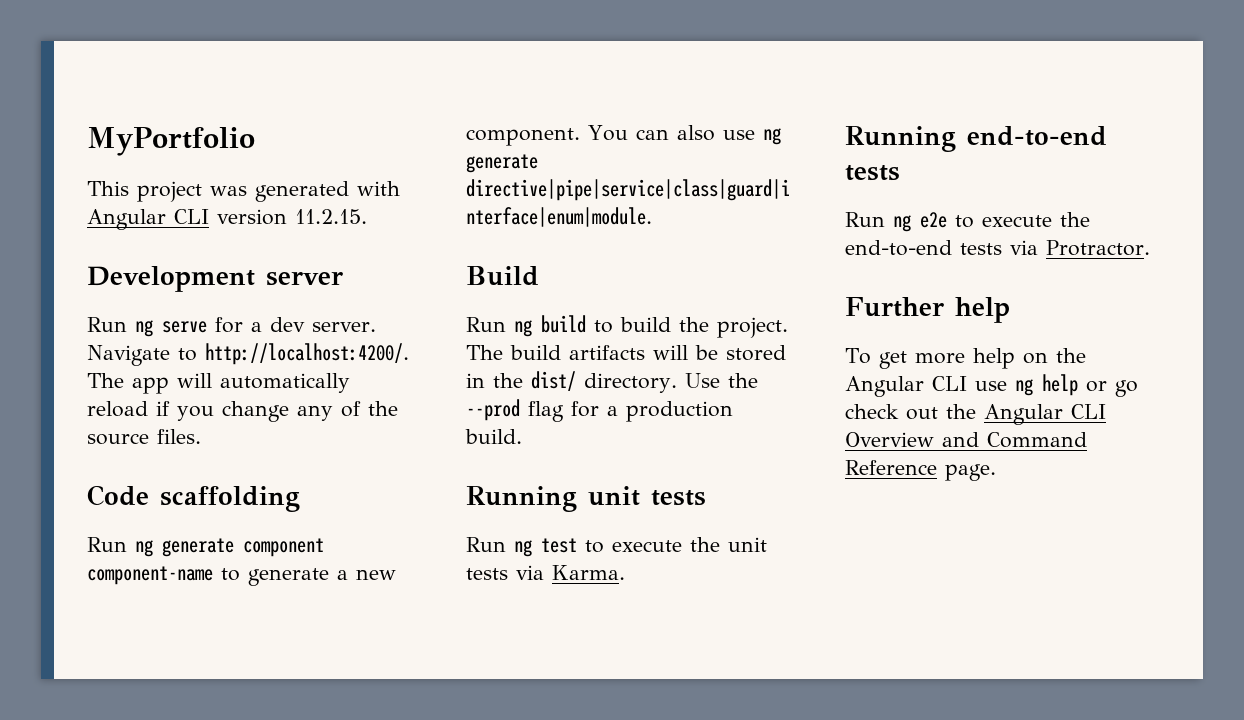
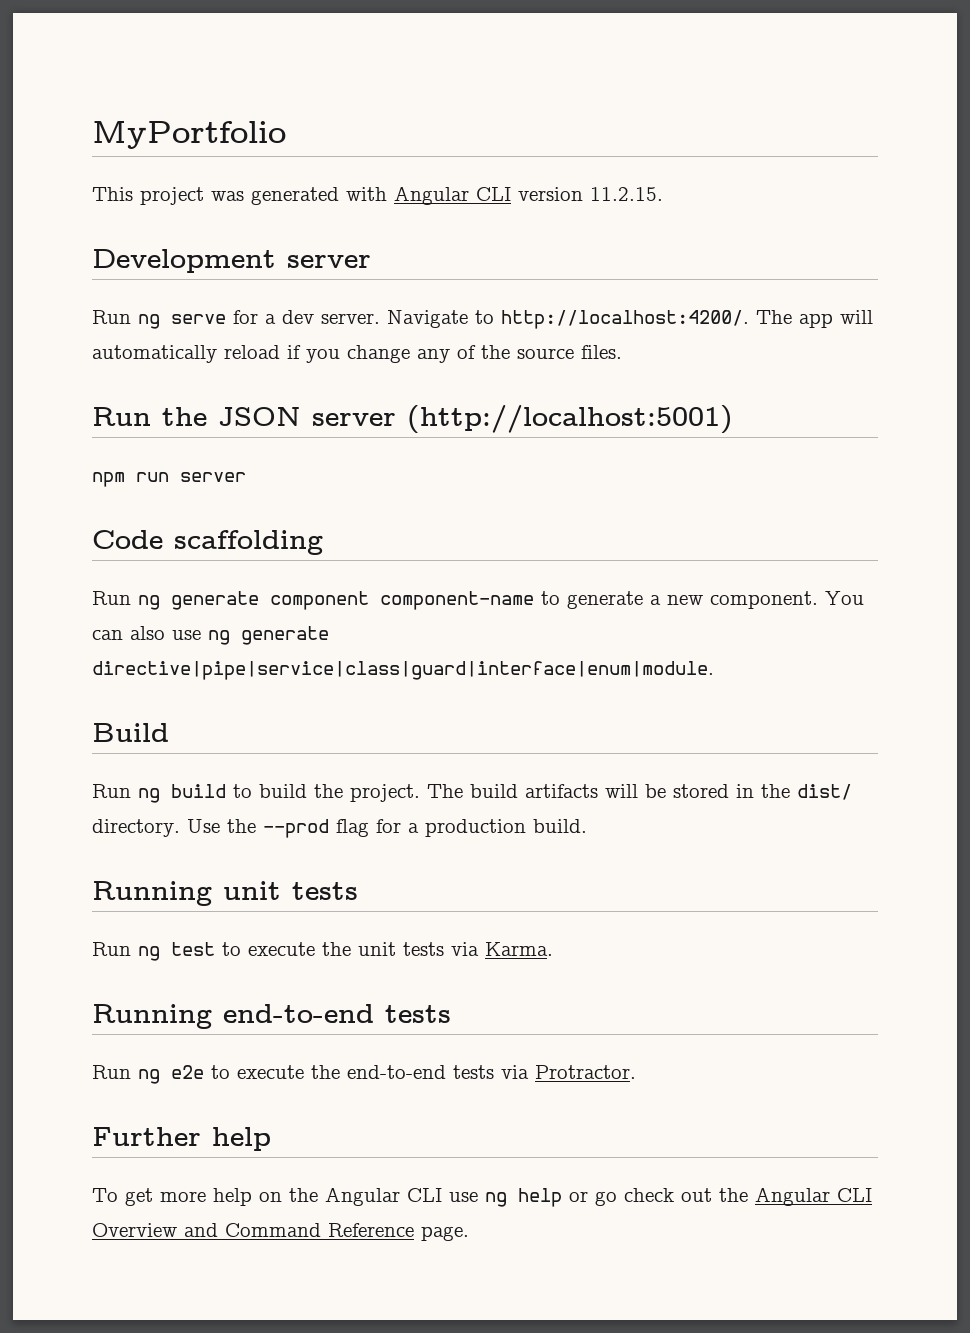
(201, 436) none -> [92,405,733,434] [92,472,246,487] // Run the JSON server (http://localhost:5001) // npm run server

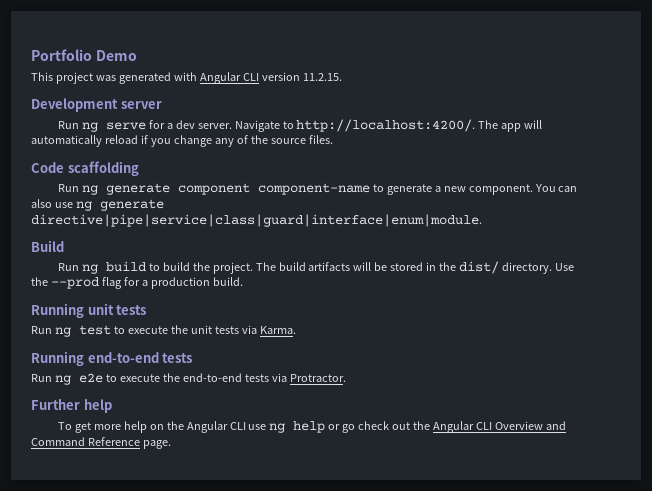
[92,121,286,149] MyPortfolio -> [31,49,137,61] Portfolio Demo
[92,405,733,434] [92,472,246,487] // Run the JSON server (http://localhost:5001) // npm run server -> (333, 139) none

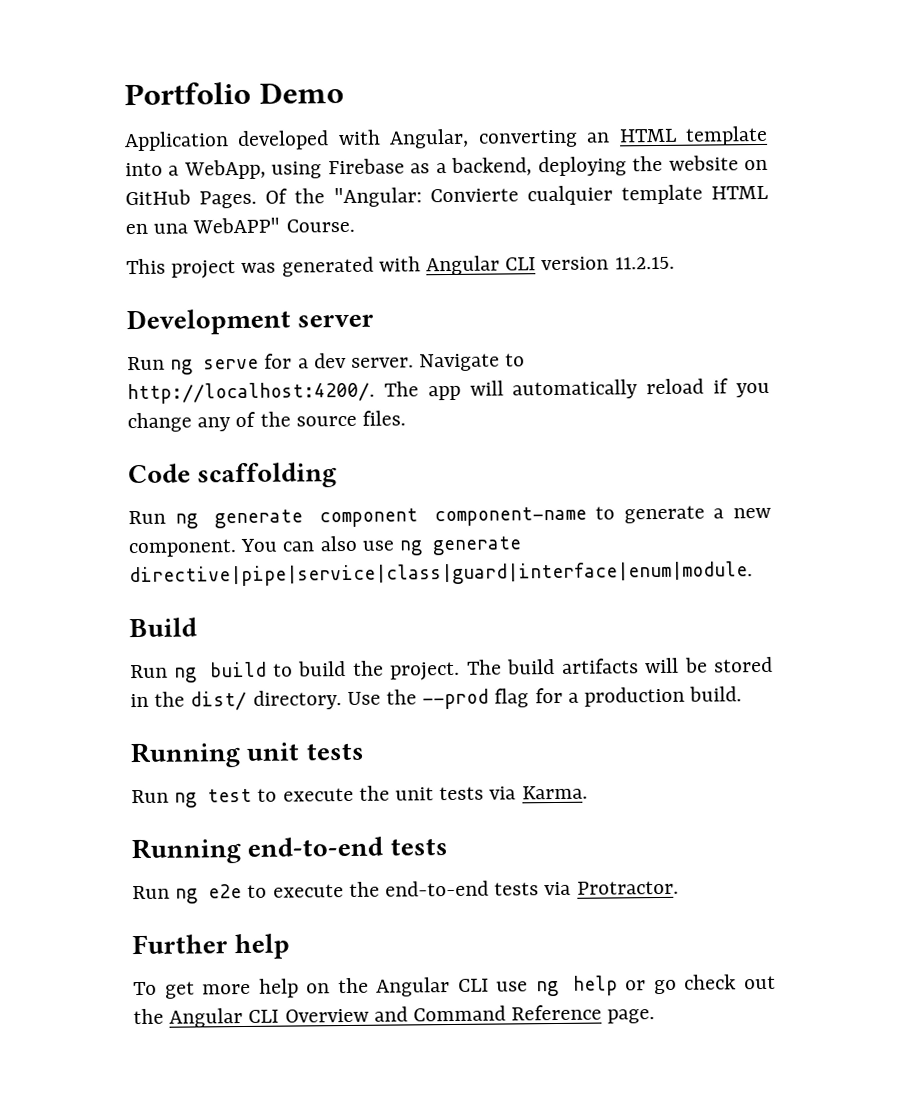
(137, 55) none -> [124,125,769,152] [125,155,768,180] [125,184,768,209] [125,217,355,235] // Application developed with Angular, converting an HTML template into a WebApp, using Firebase as a backend, deploying the website on GitHub Pages. Of the "Angular: Convierte cualquier template HTML en una WebAPP" Course.

